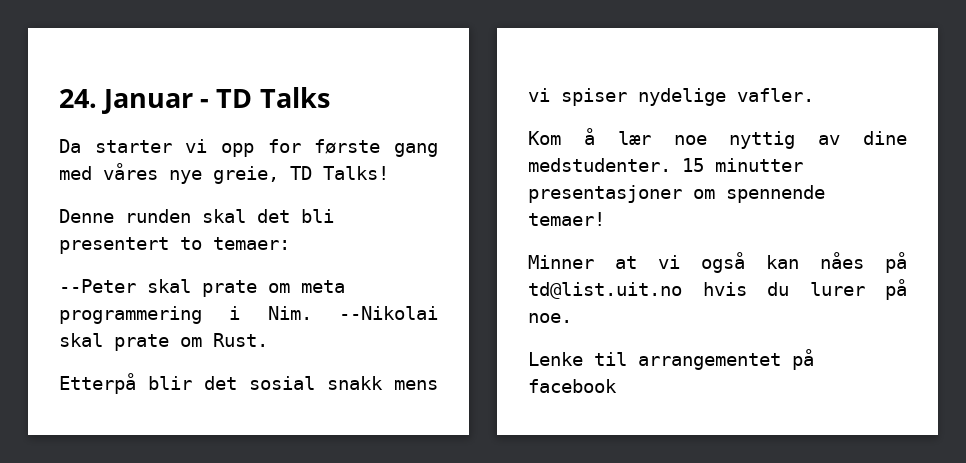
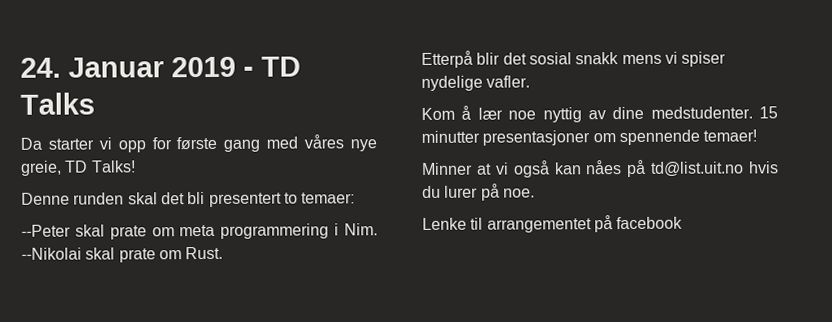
(194, 101) none -> [171,56,236,78] 2019

